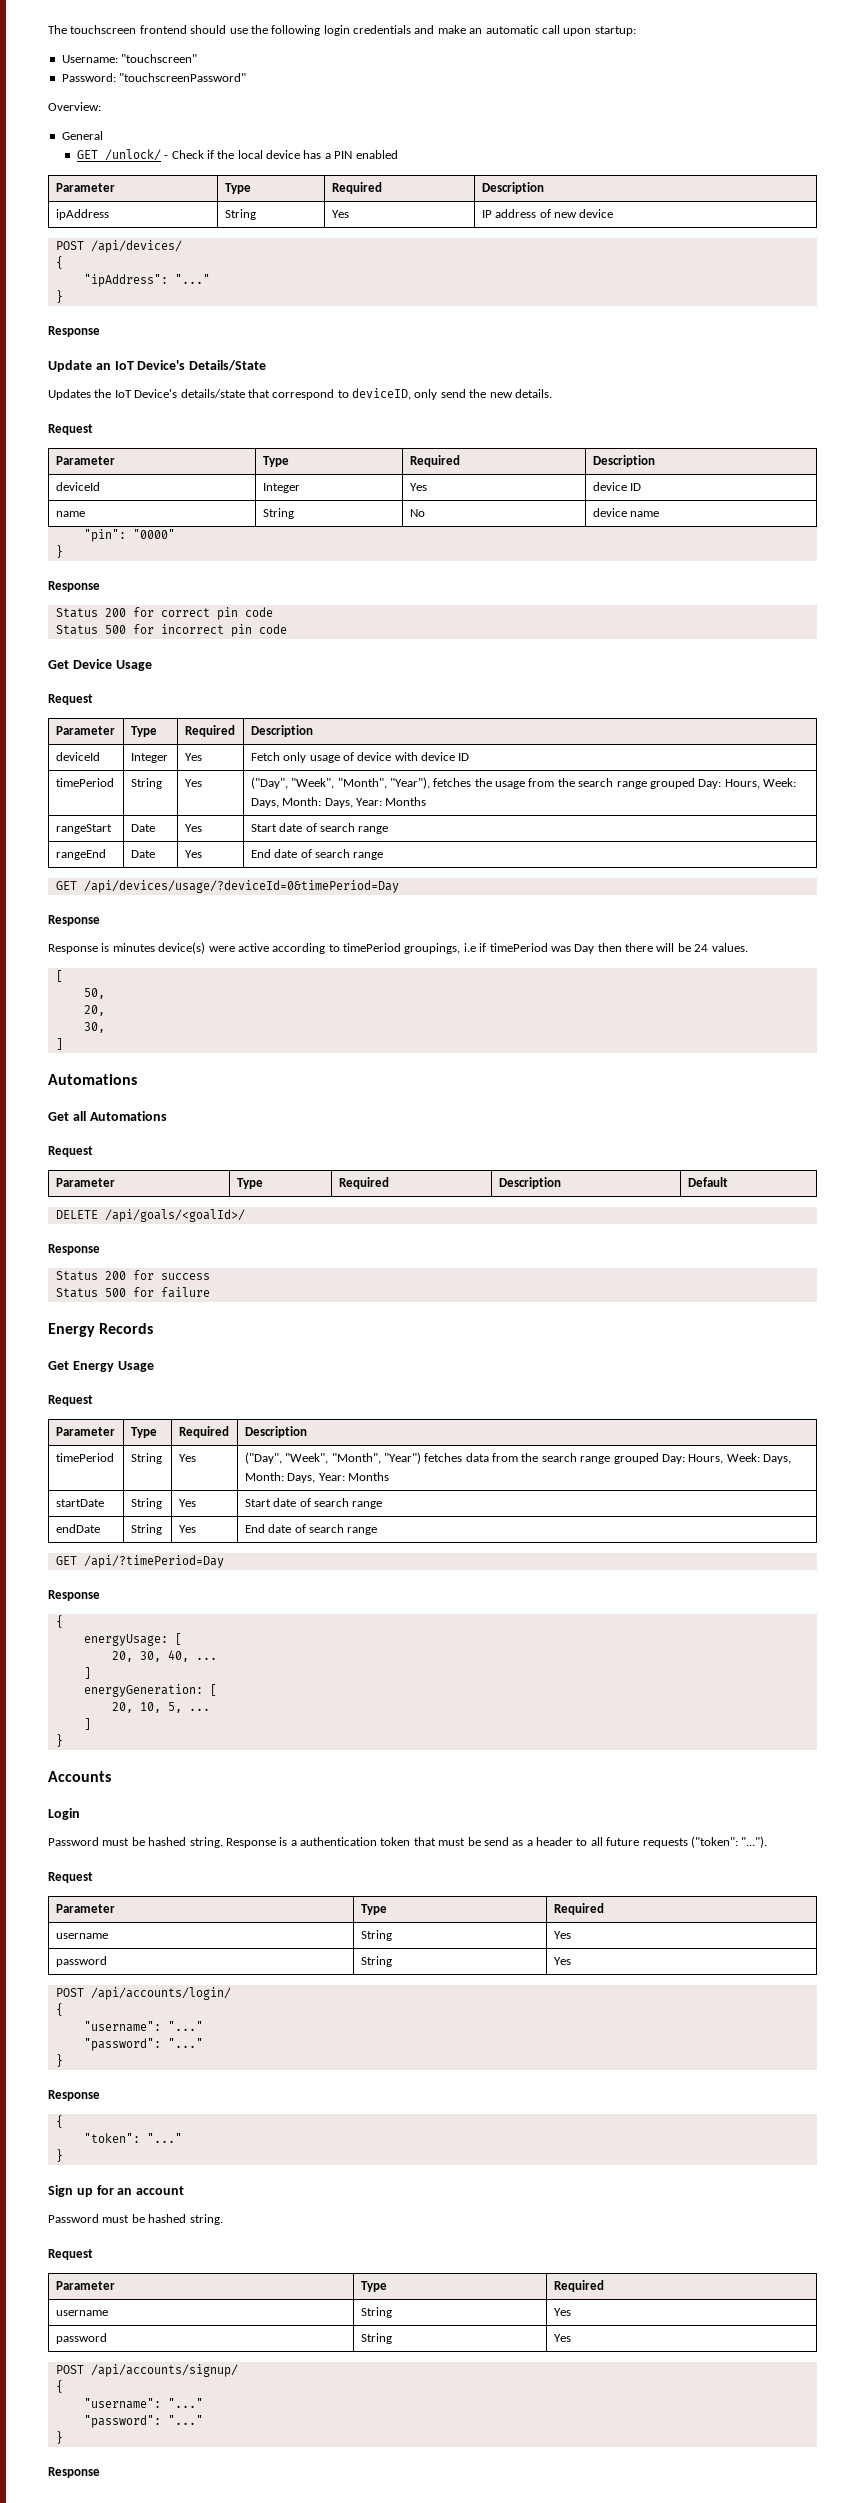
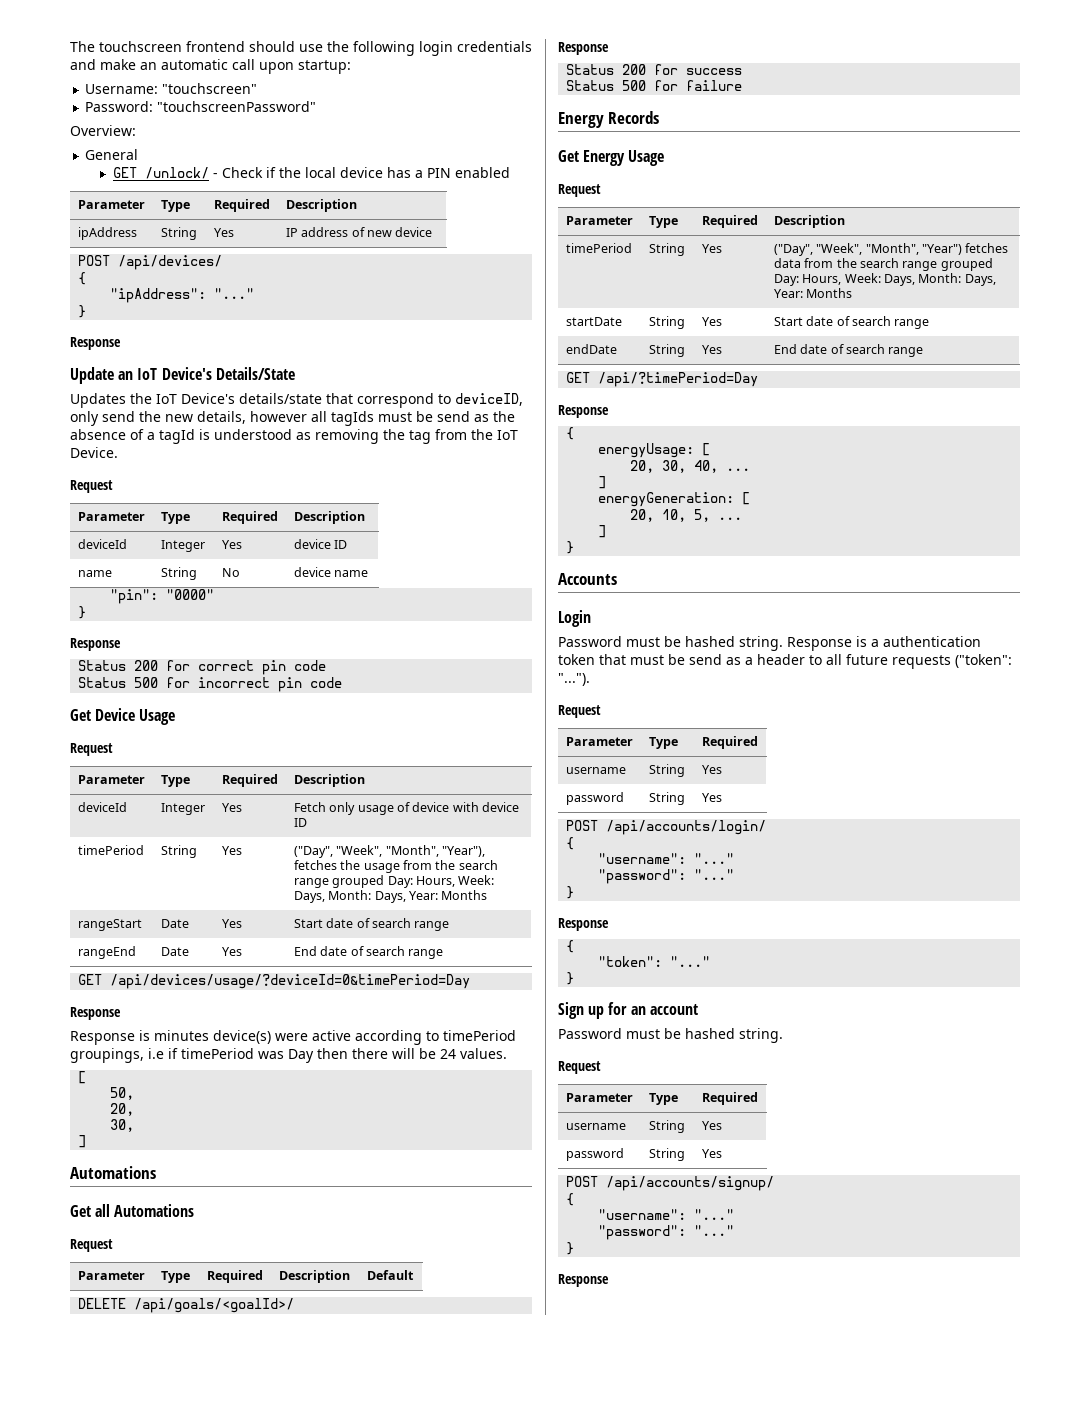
[514,389,552,398] details. -> [197,411,515,426] [70,429,518,444] [70,447,118,458] details, however all tagIds must be send as the absence of a tagId is understood as removing the tag from the IoT Device.

